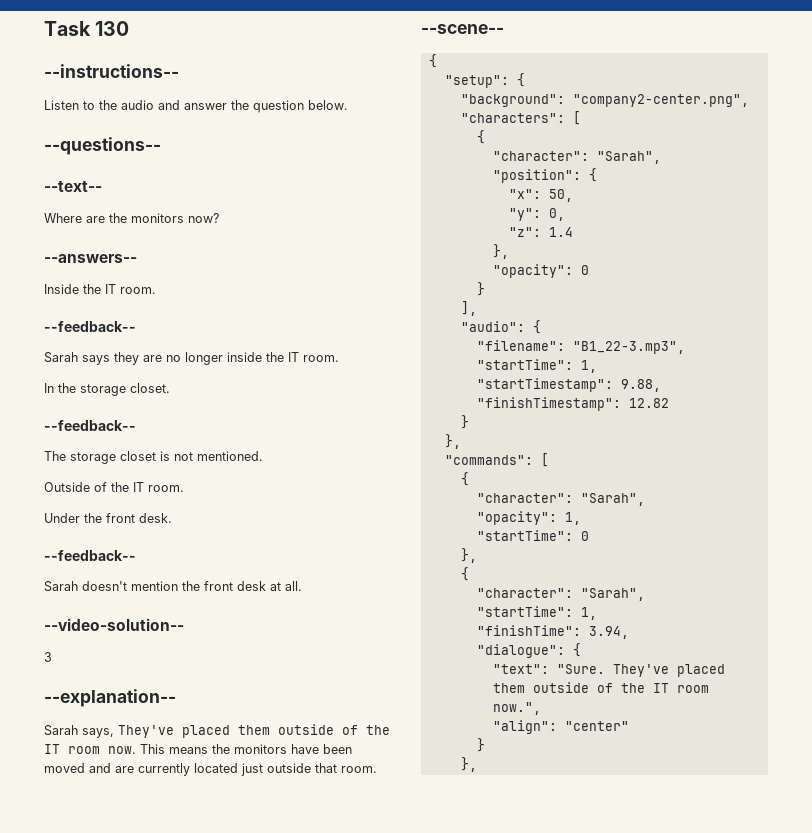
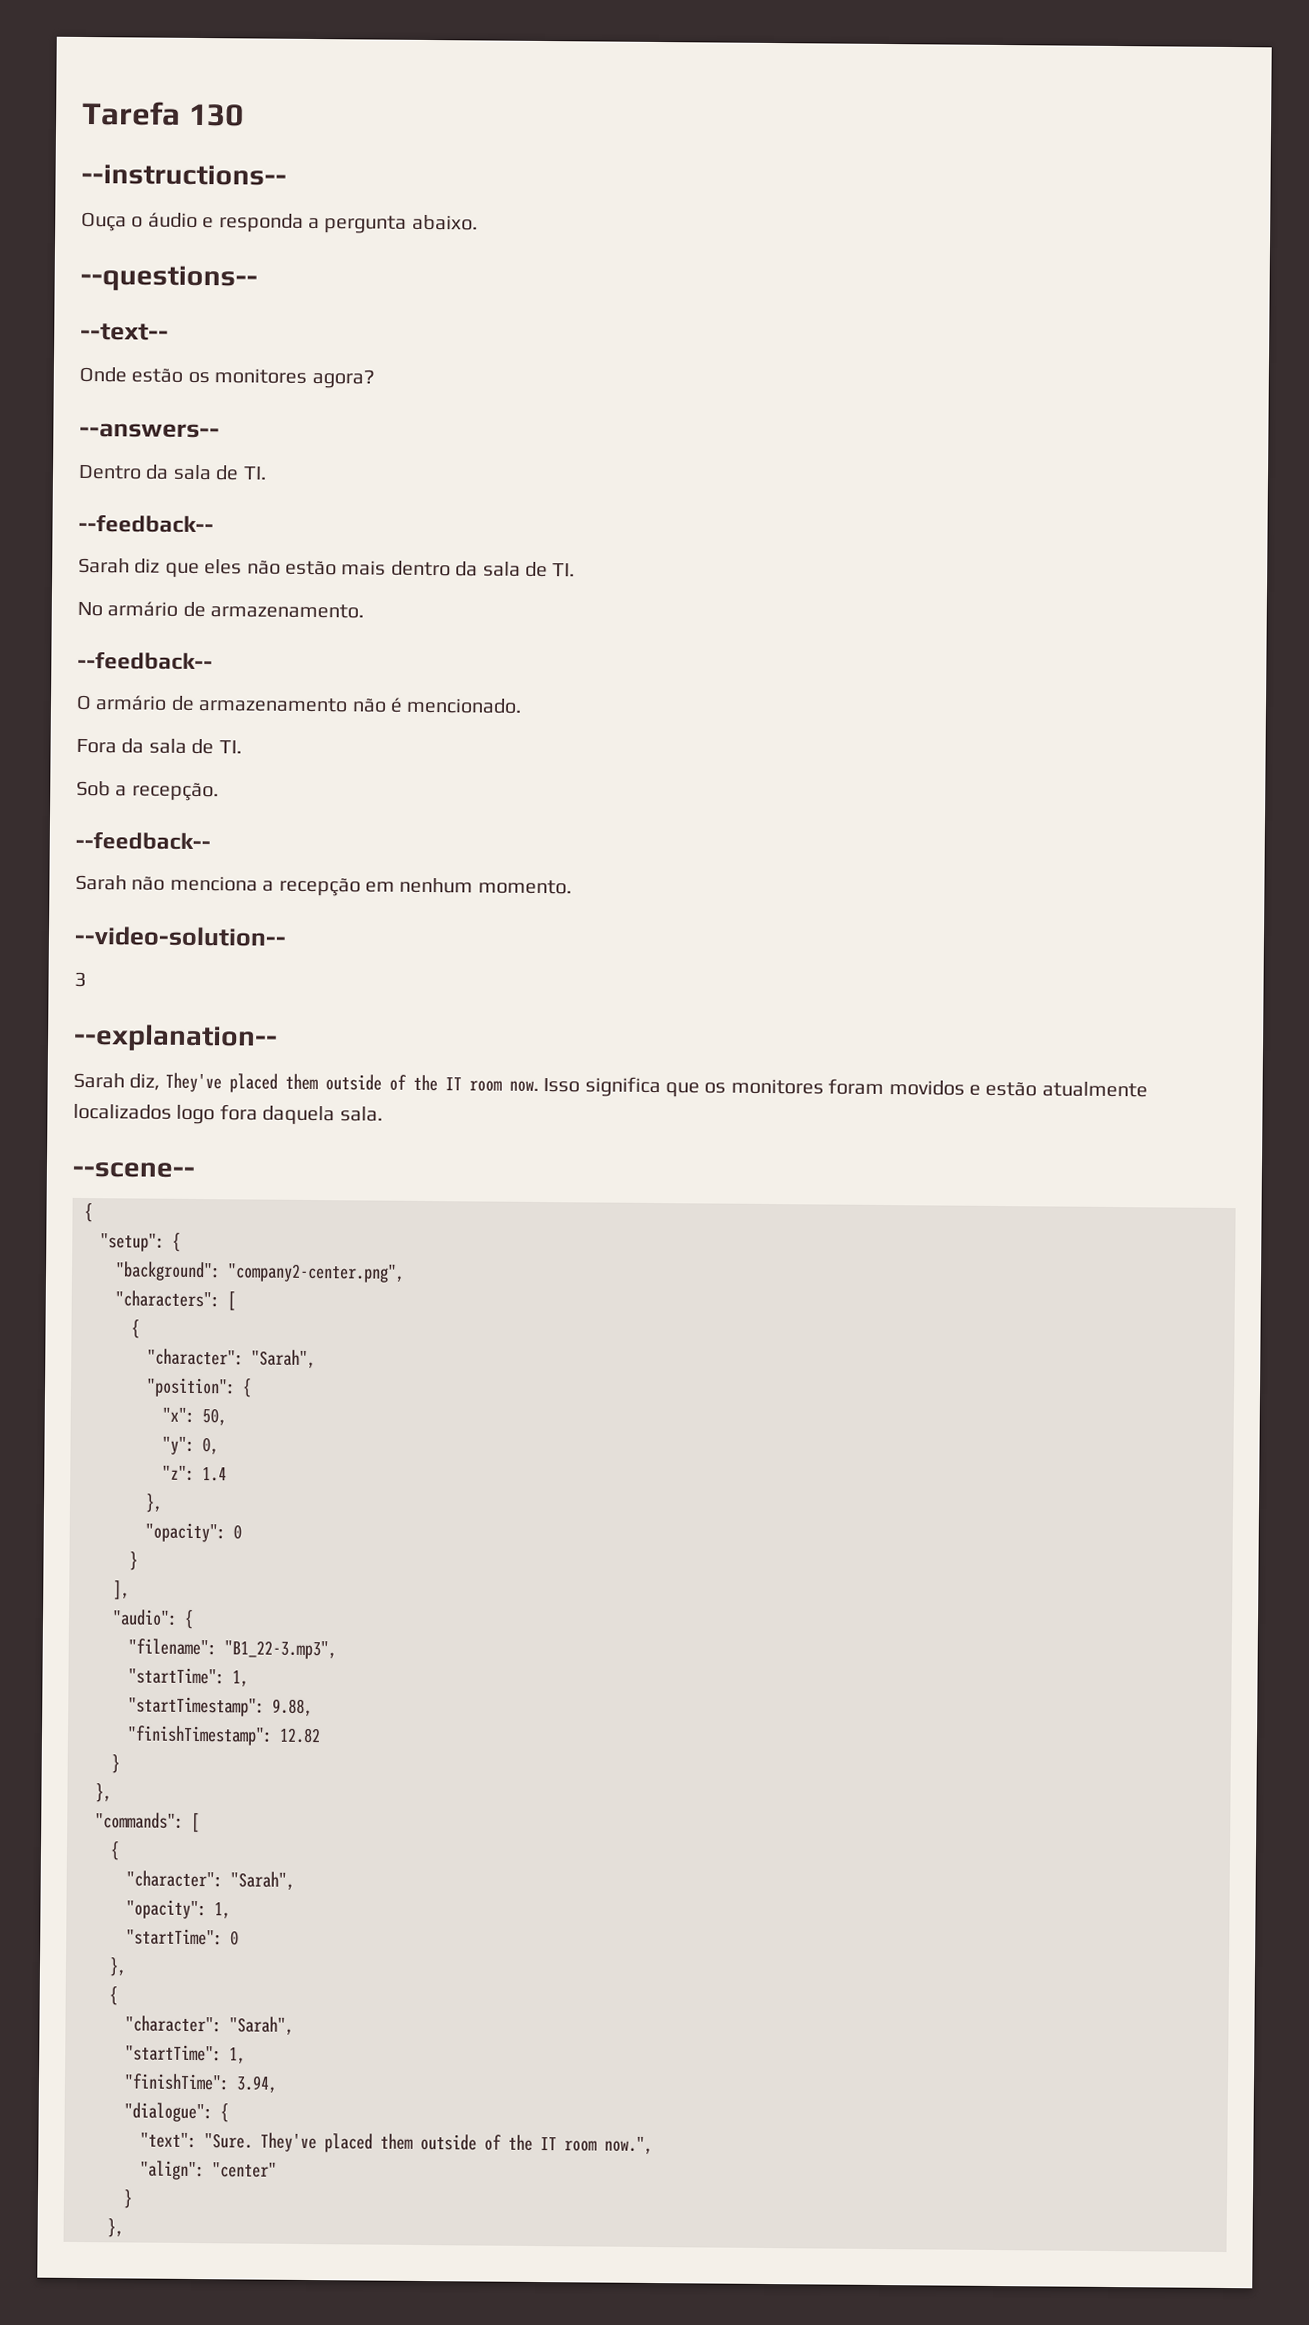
[44,21,91,36] Task -> [82,100,181,126] Tarefa
[44,100,348,113] [44,137,161,155] [44,181,102,192] [44,213,219,223] [44,254,137,263] [44,284,156,294] [44,321,136,332] [44,352,339,365] [44,383,170,396] [44,420,136,431] [44,451,263,464] [44,482,184,492] [44,513,172,523] [44,550,136,561] [44,581,302,592] Listen to the audio and answer the question below. // --questions-- // --text-- // Where are the monitors now? // --answers-- // Inside the IT room. // --feedback-- // Sarah says they are no longer inside the IT room. // In the storage closet. // --feedback-- // The storage closet is not mentioned. // Outside of the IT room. // Under the front desk. // --feedback-- // Sarah doesn't mention the front desk at all. -> [81,211,478,234] [80,264,258,292] [80,322,169,341] [79,366,375,389] [79,422,220,439] [78,464,267,481] [78,514,214,534] [78,557,576,579] [77,601,365,619] [77,651,213,671] [76,694,523,714] [76,738,242,755] [76,780,219,802] [75,831,211,851] [75,874,572,897] Ouça o áudio e responda a pergunta abaixo. // --questions-- // --text-- // Onde estão os monitores agora? // --answers-- // Dentro da sala de TI. // --feedback-- // Sarah diz que eles não estão mais dentro da sala de TI. // No armário de armazenamento. // --feedback-- // O armário de armazenamento não é mencionado. // Fora da sala de TI. // Sob a recepção. // --feedback-- // Sarah não menciona a recepção em nenhum momento.
[82,728,114,738] says, -> [129,1073,161,1091] diz,
[140,744,352,754] [44,763,377,776] This means the monitors have been moved and are currently located just outside that room. -> [543,1076,1148,1098] [73,1103,383,1126] Isso significa que os monitores foram movidos e estão atualmente localizados logo fora daquela sala.

